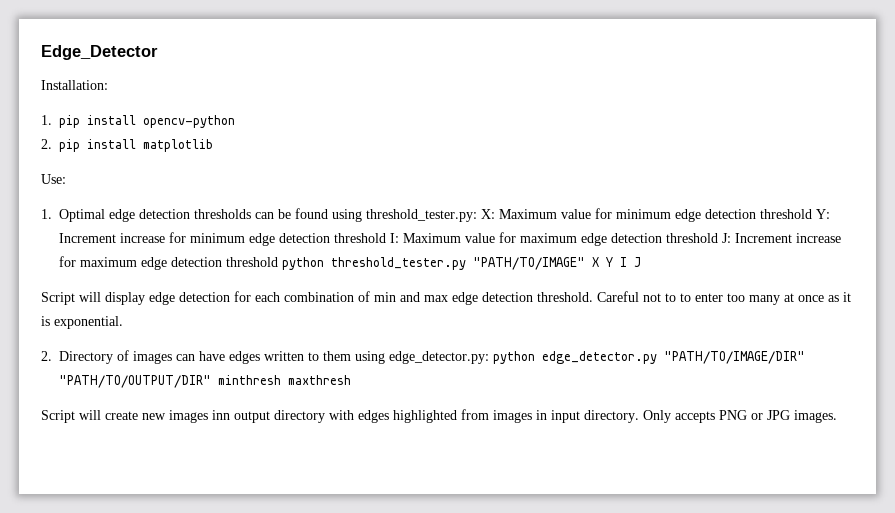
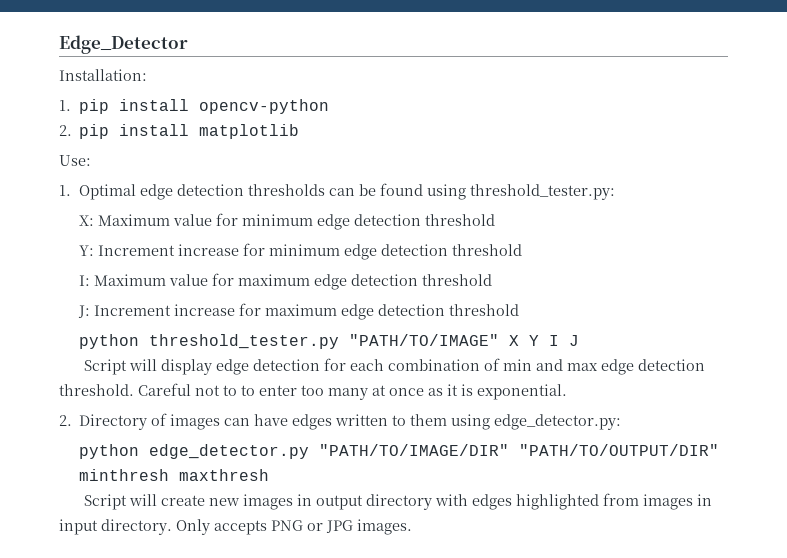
(477, 215) none -> (615, 192) //
(812, 214) none -> (495, 220) //
(386, 238) none -> (522, 250) //
(718, 238) none -> (492, 280) //
(278, 262) none -> (519, 310) //
(489, 357) none -> (622, 422) //
[212,410,230,420] inn -> [296,494,312,506] in

